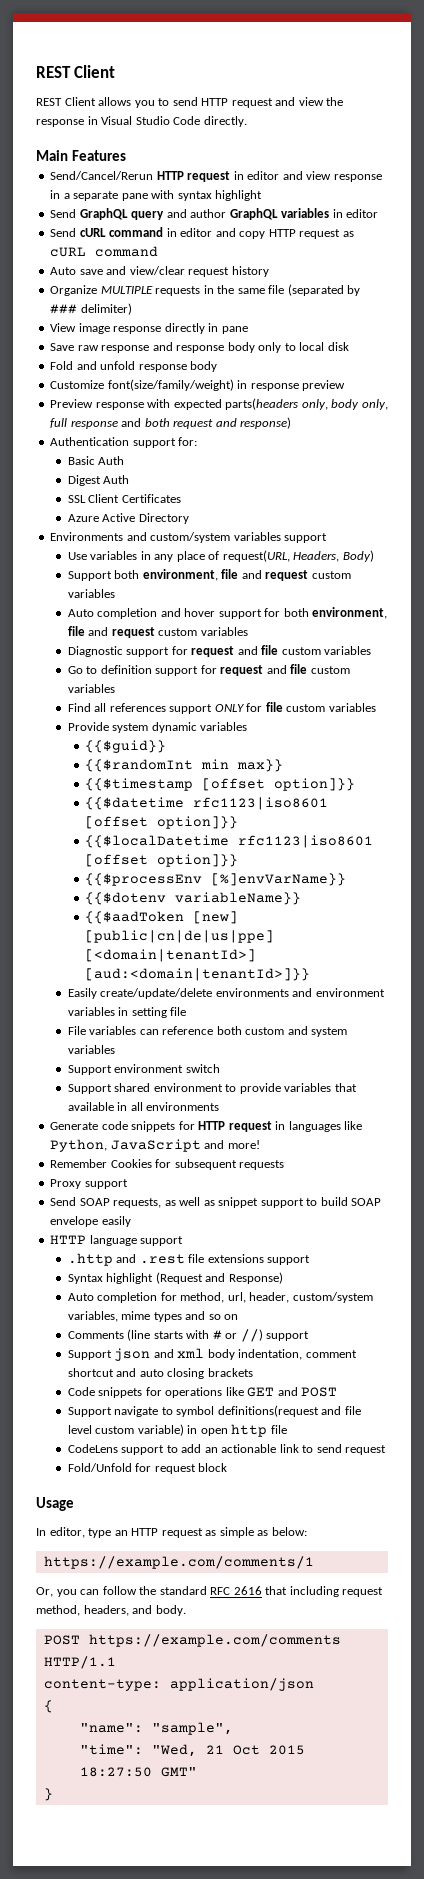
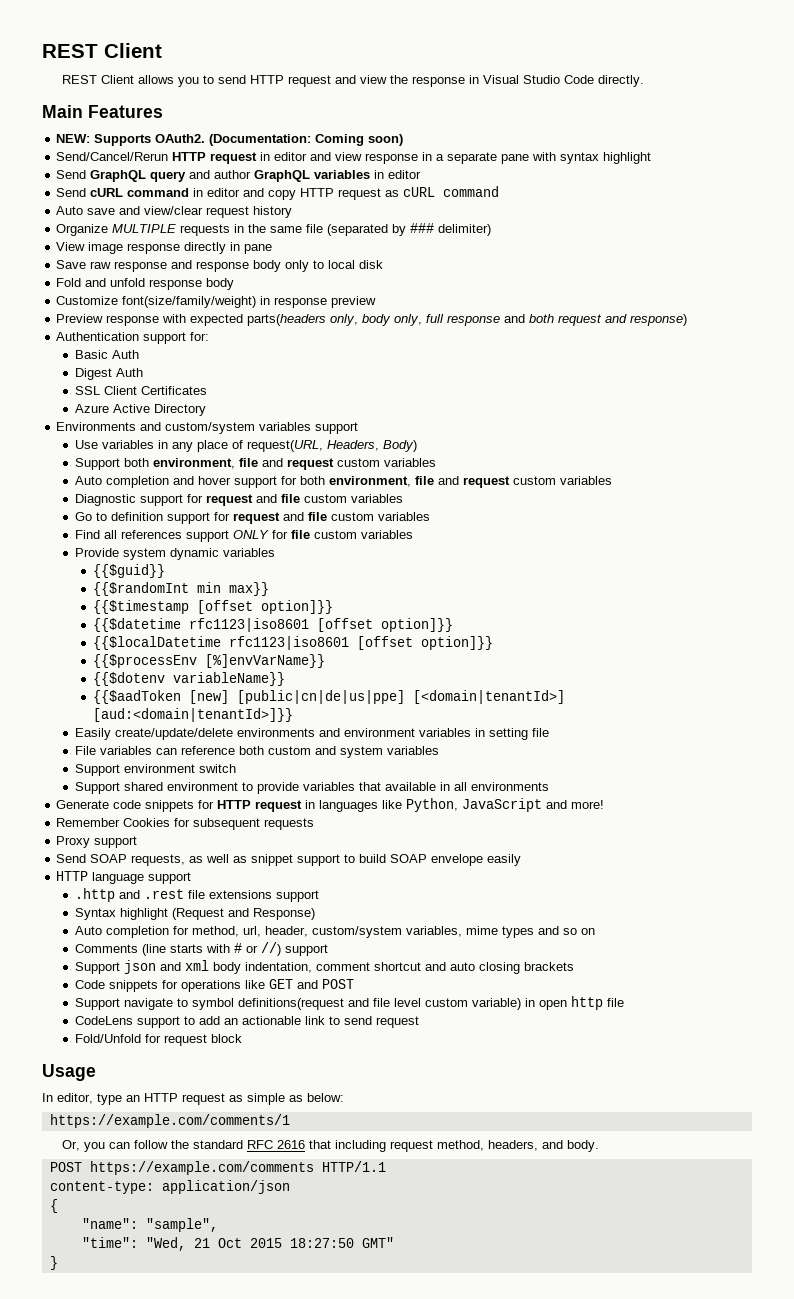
(127, 155) none -> [56,134,404,146] // NEW: Supports OAuth2. (Documentation: Coming soon)

